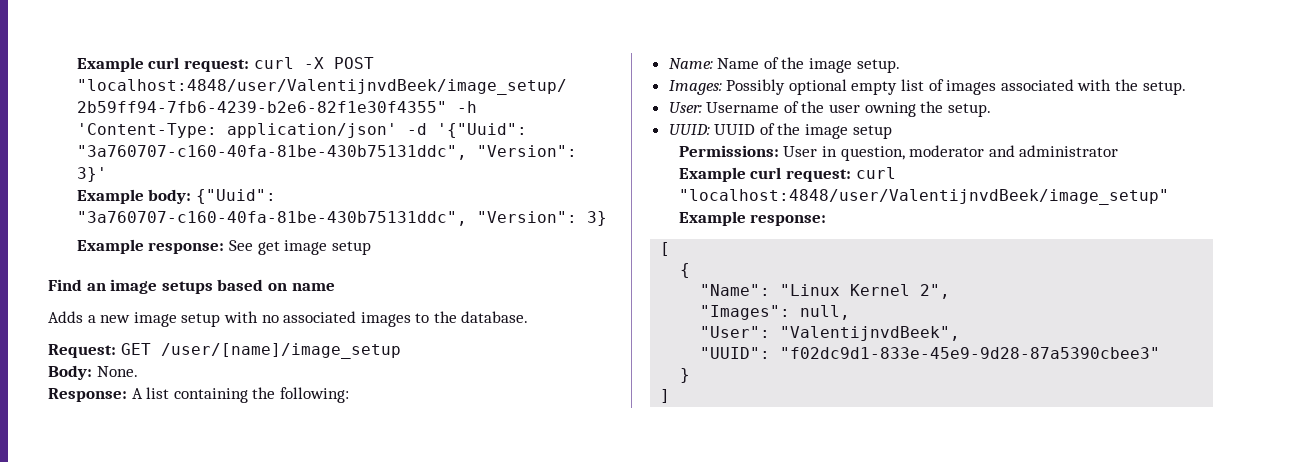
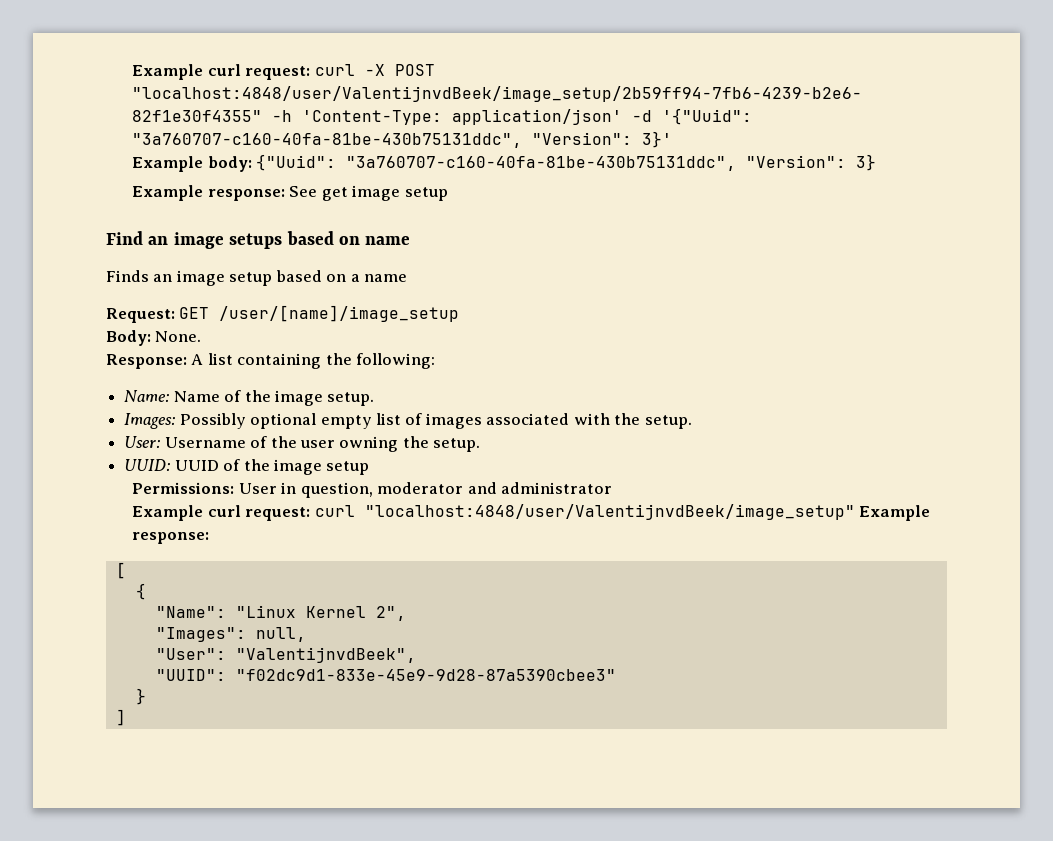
[48,311,529,327] Adds a new image setup with no associated images to the database. -> [106,270,408,286] Finds an image setup based on a name

